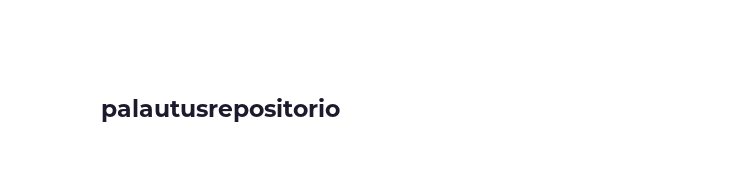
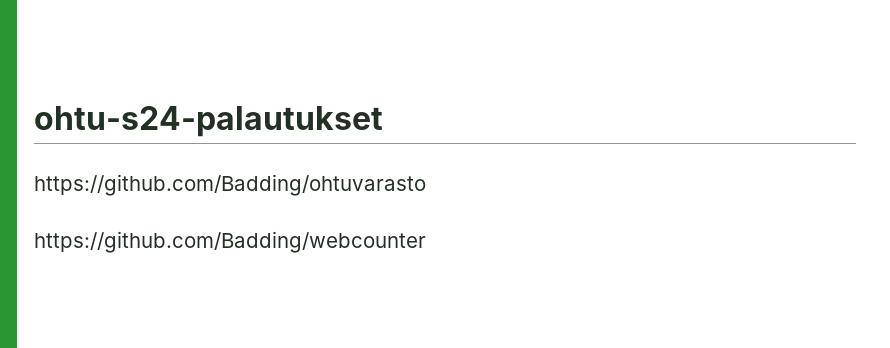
[101,98,340,122] palautusrepositorio -> [34,106,383,137] [34,174,426,196] [34,231,426,253] ohtu-s24-palautukset // https://github.com/Badding/ohtuvarasto // https://github.com/Badding/webcounter

